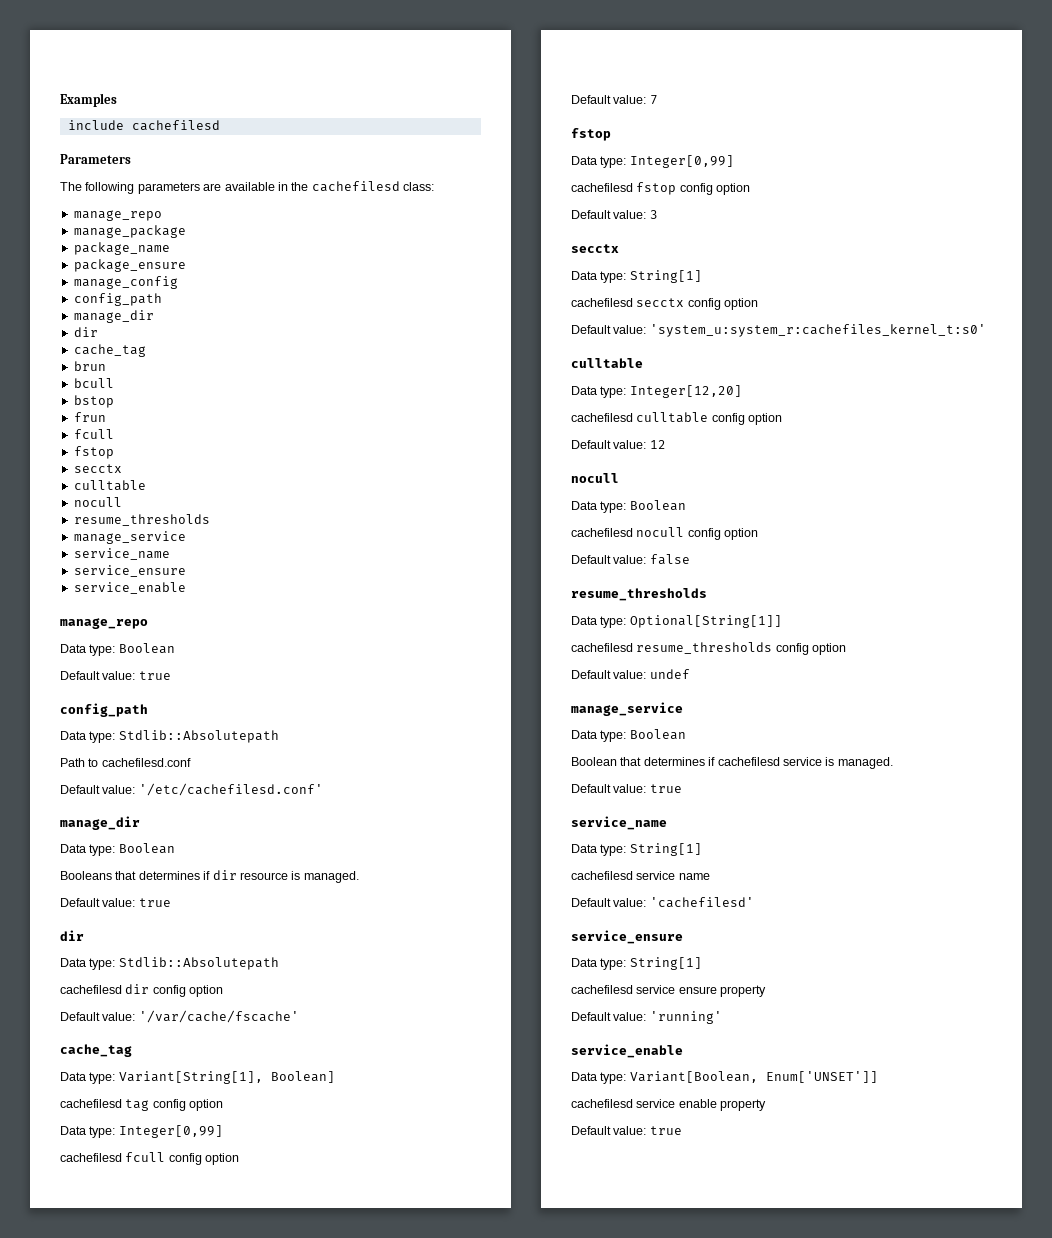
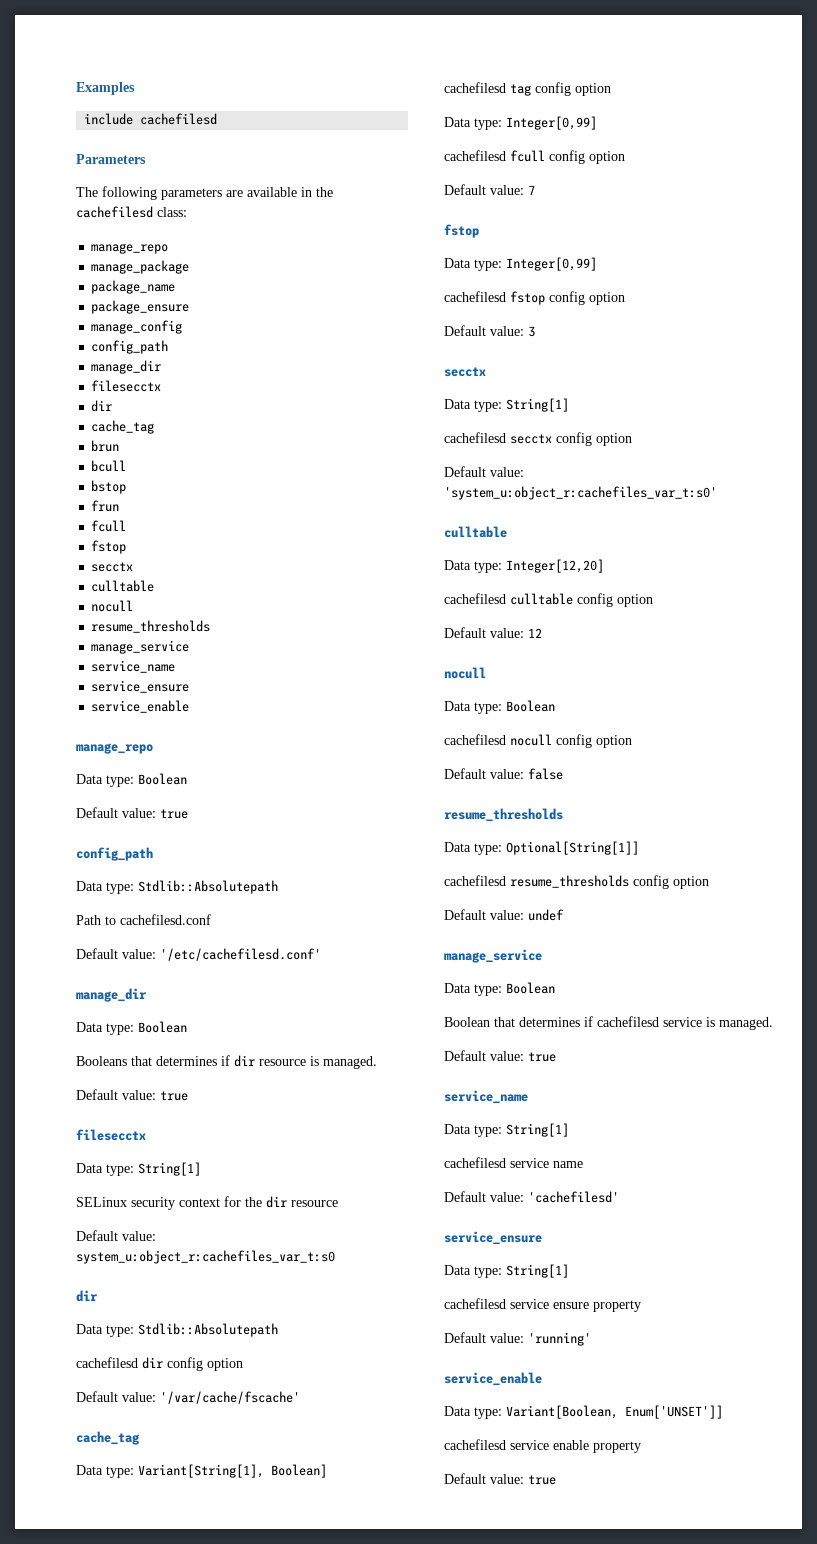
(154, 316) none -> [91,380,162,392] // filesecctx
(171, 902) none -> [76,1129,146,1141] [76,1162,201,1176] [76,1196,338,1210] [76,1230,156,1241] [76,1250,335,1264] // filesecctx // Data type: String[1] // SELinux security context for the dir resource // Default value: system_u:object_r:cachefiles_var_t:s0
[649,324,986,337] 'system_u:system_r:cachefiles_kernel_t:s0' -> [444,486,717,500] 'system_u:object_r:cachefiles_var_t:s0'

